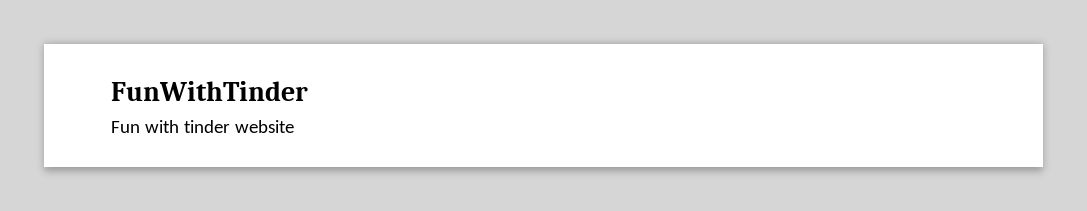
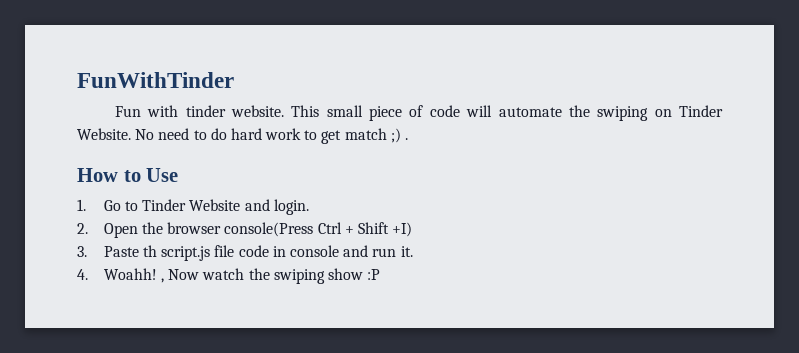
[234,120,294,133] website -> [230,105,724,121] [77,128,409,144] [77,168,179,182] [77,199,309,215] [77,222,413,238] [77,245,413,261] [77,268,381,284] website. This small piece of code will automate the swiping on Tinder Website. No need to do hard work to get match ;) . // How to Use // 1. Go to Tinder Website and login. // 2. Open the browser console(Press Ctrl + Shift +I) // 3. Paste th script.js file code in console and run it. // 4. Woahh! , Now watch the swiping show :P

